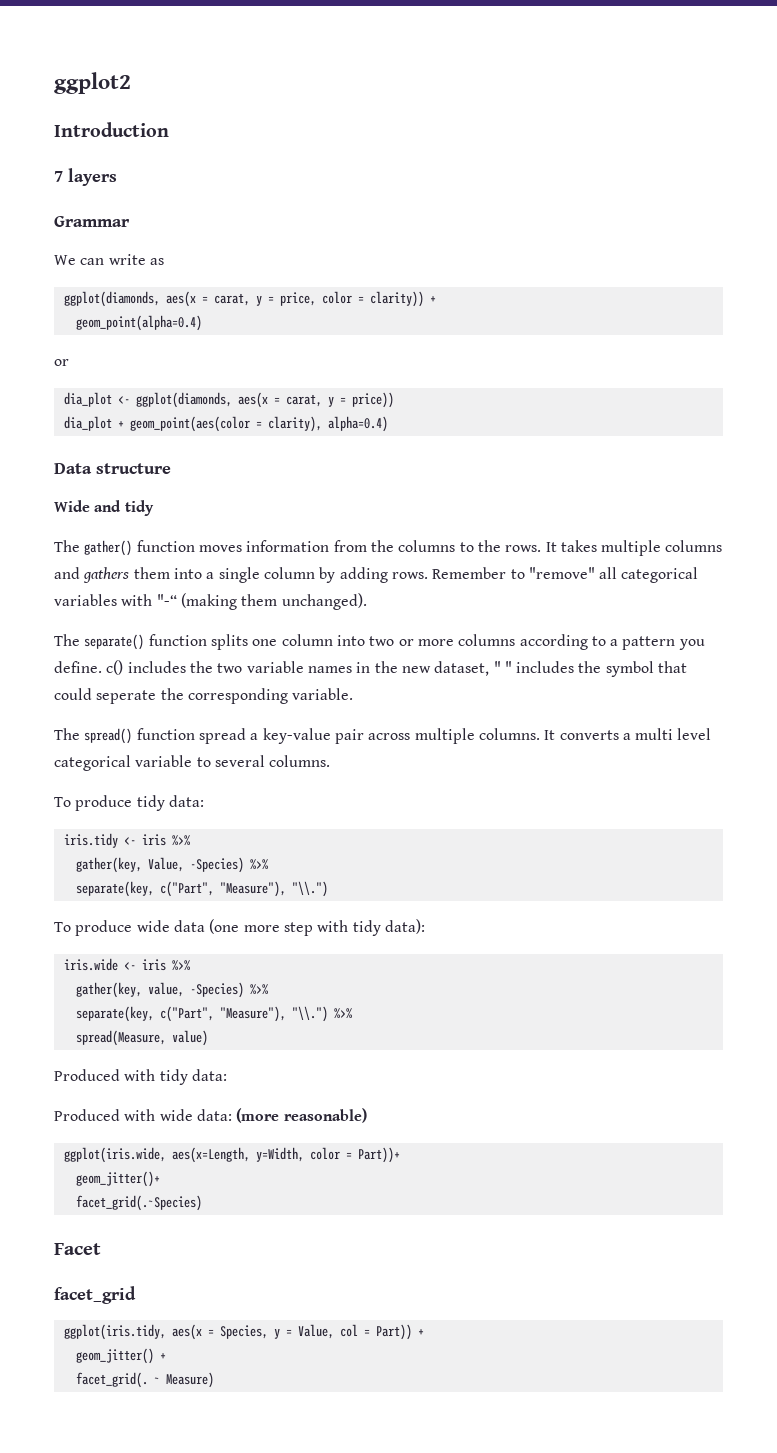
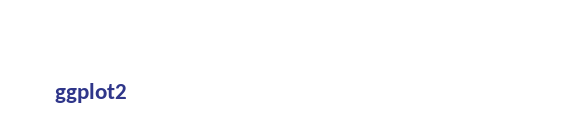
[54,122,169,137] [54,168,117,186] [54,216,130,227] [54,254,164,265] [63,291,436,307] [75,315,202,331] [54,359,69,366] [63,392,394,408] [63,416,388,432] [54,463,171,474] [54,500,154,516] [54,540,723,556] [54,567,699,583] [54,593,367,610] [54,634,705,650] [54,660,688,677] [54,688,354,704] [54,728,712,744] [54,755,331,771] [54,795,204,811] [63,833,190,848] [75,857,268,873] [75,881,328,897] [54,919,425,936] [63,958,190,971] [75,982,268,998] [75,1006,352,1022] [75,1030,208,1046] [54,1069,227,1085] [54,1108,367,1123] [63,1147,400,1163] [75,1171,160,1187] [75,1195,202,1211] [54,1243,101,1255] [54,1286,136,1304] [63,1324,424,1340] [75,1348,166,1364] [75,1372,214,1388] // Introduction // 7 layers // Grammar // We can write as // ggplot(diamonds, aes(x = carat, y = price, color = clarity)) + // geom_point(alpha=0.4) // or // dia_plot <- ggplot(diamonds, aes(x = carat, y = price)) // dia_plot + geom_point(aes(color = clarity), alpha=0.4) // Data structure // Wide and tidy // The gather() function moves information from the columns to the rows. It takes multiple columns and gathers them into a single column by adding rows. Remember to "remove" all categorical variables with "-“ (making them unchanged). // The separate() function splits one column into two or more columns according to a pattern you define. c() includes the two variable names in the new dataset, " " includes the symbol that could seperate the corresponding variable. // The spread() function spread a key-value pair across multiple columns. It converts a multi level categorical variable to several columns. // To produce tidy data: // iris.tidy <- iris %>% // gather(key, Value, -Species) %>% // separate(key, c("Part", "Measure"), "\\.") // To produce wide data (one more step with tidy data): // iris.wide <- iris %>% // gather(key, value, -Species) %>% // separate(key, c("Part", "Measure"), "\\.") %>% // spread(Measure, value) // Produced with tidy data: // Produced with wide data: (more reasonable) // ggplot(iris.wide, aes(x=Length, y=Width, color = Part))+ // geom_jitter()+ // facet_grid(.~Species) // Facet // facet_grid // ggplot(iris.tidy, aes(x = Species, y = Value, col = Part)) + // geom_jitter() + // facet_grid(. ~ Measure) -> (127, 93) none

